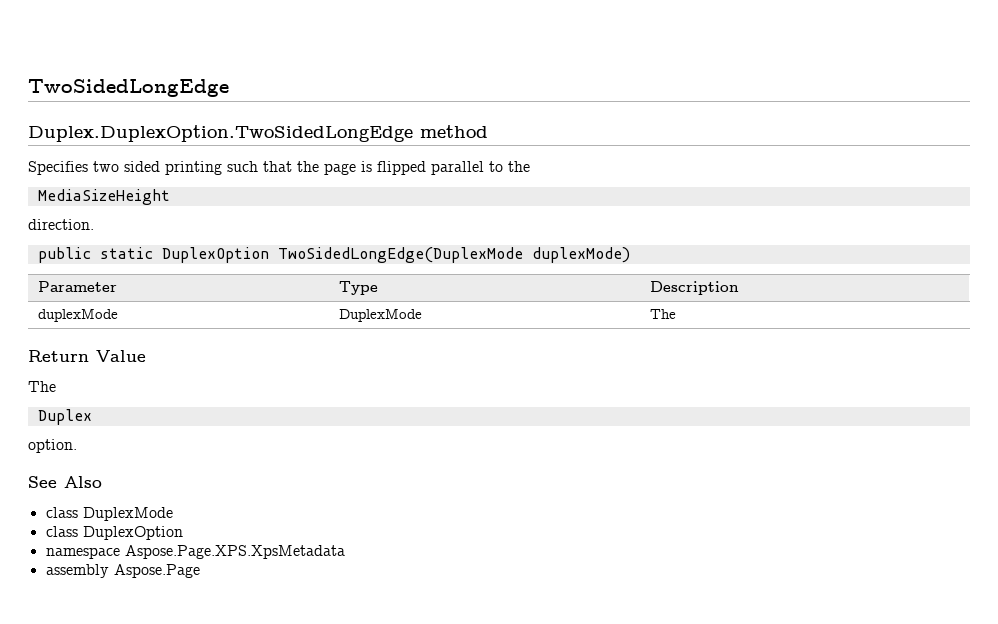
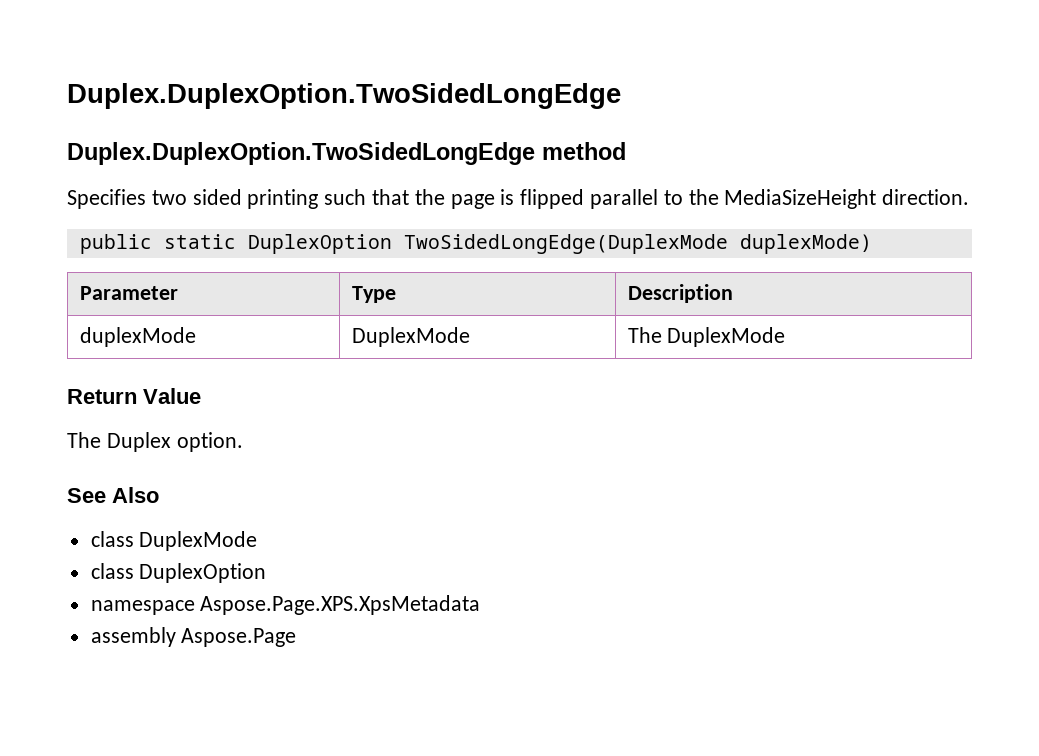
[28,79,229,97] TwoSidedLongEdge -> [67,83,621,109] Duplex.DuplexOption.TwoSidedLongEdge
(530, 166) // -> (719, 197) none
(170, 197) // -> (877, 199) none
(677, 314) none -> [667,327,786,347] DuplexMode
(56, 386) // -> (101, 440) none
(92, 417) // -> (171, 442) none

